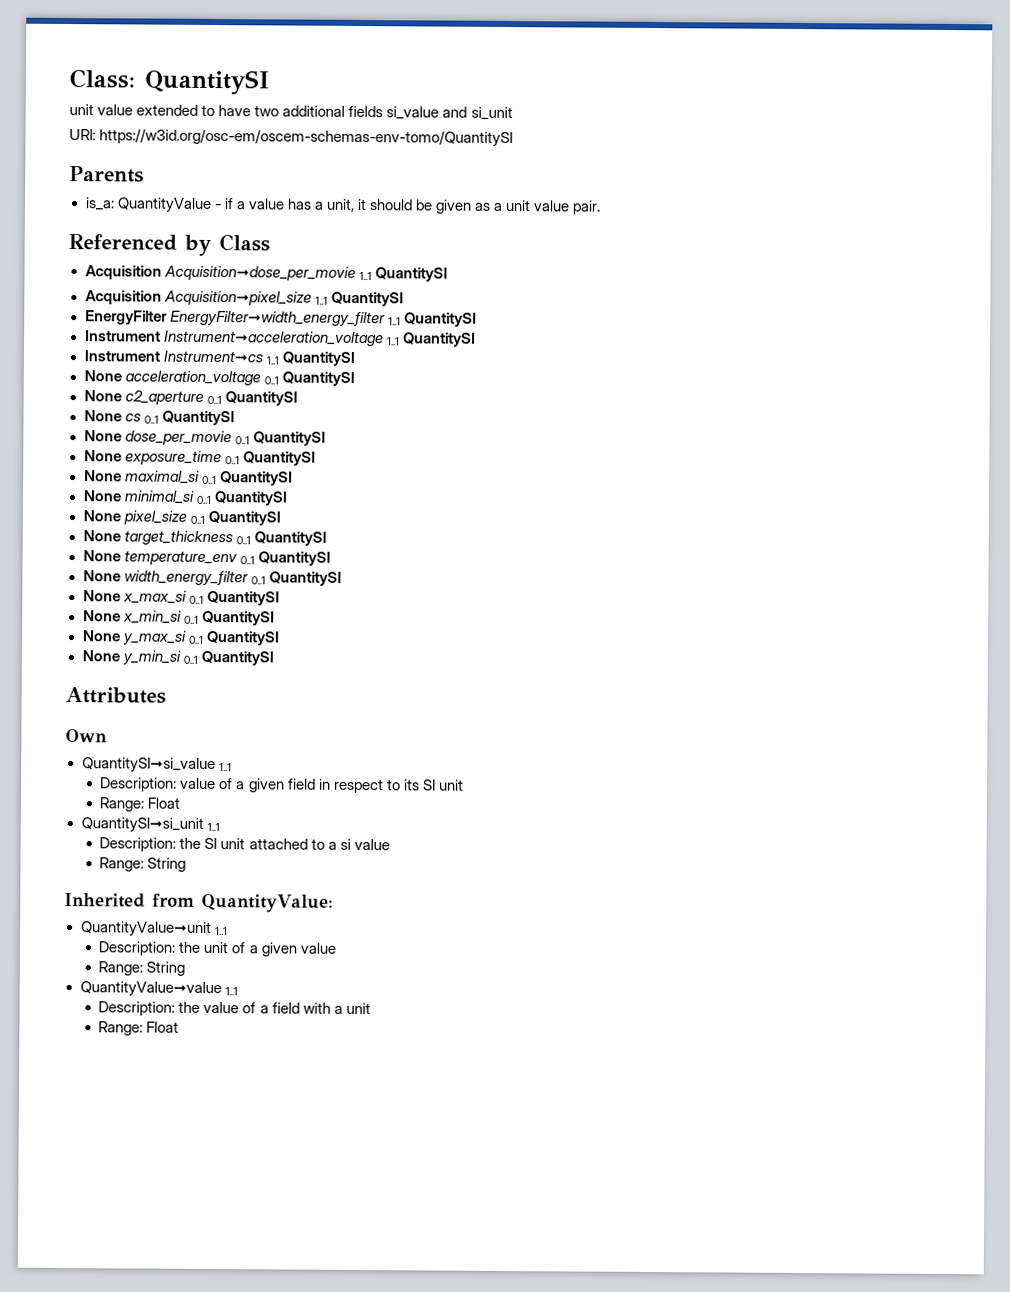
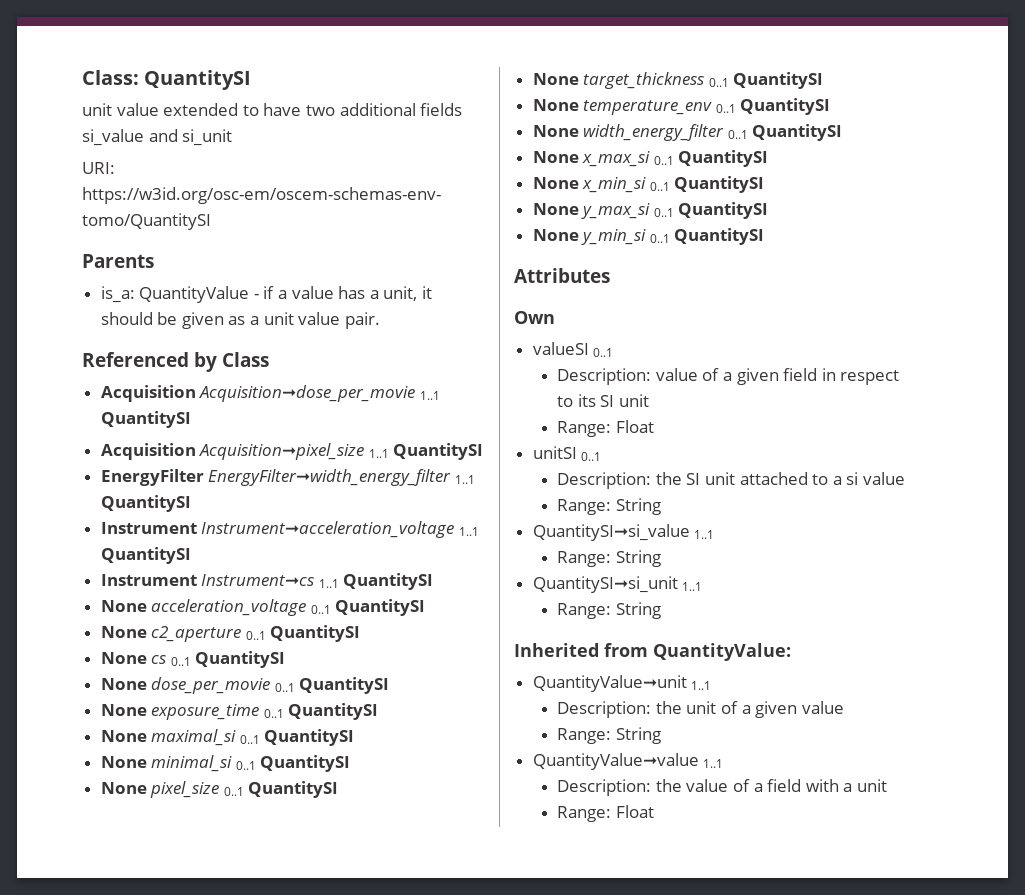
[81,757,232,774] QuantitySI➞si_value 1..1 -> [532,342,614,357] valueSI 0..1
[80,817,220,833] QuantitySI➞si_unit 1..1 -> [532,446,602,461] unitSI 0..1
(187, 864) none -> [532,524,715,541] [557,550,661,567] [532,576,703,593] [557,602,661,619] // QuantitySI➞si_value 1..1 // Range: String // QuantitySI➞si_unit 1..1 // Range: String

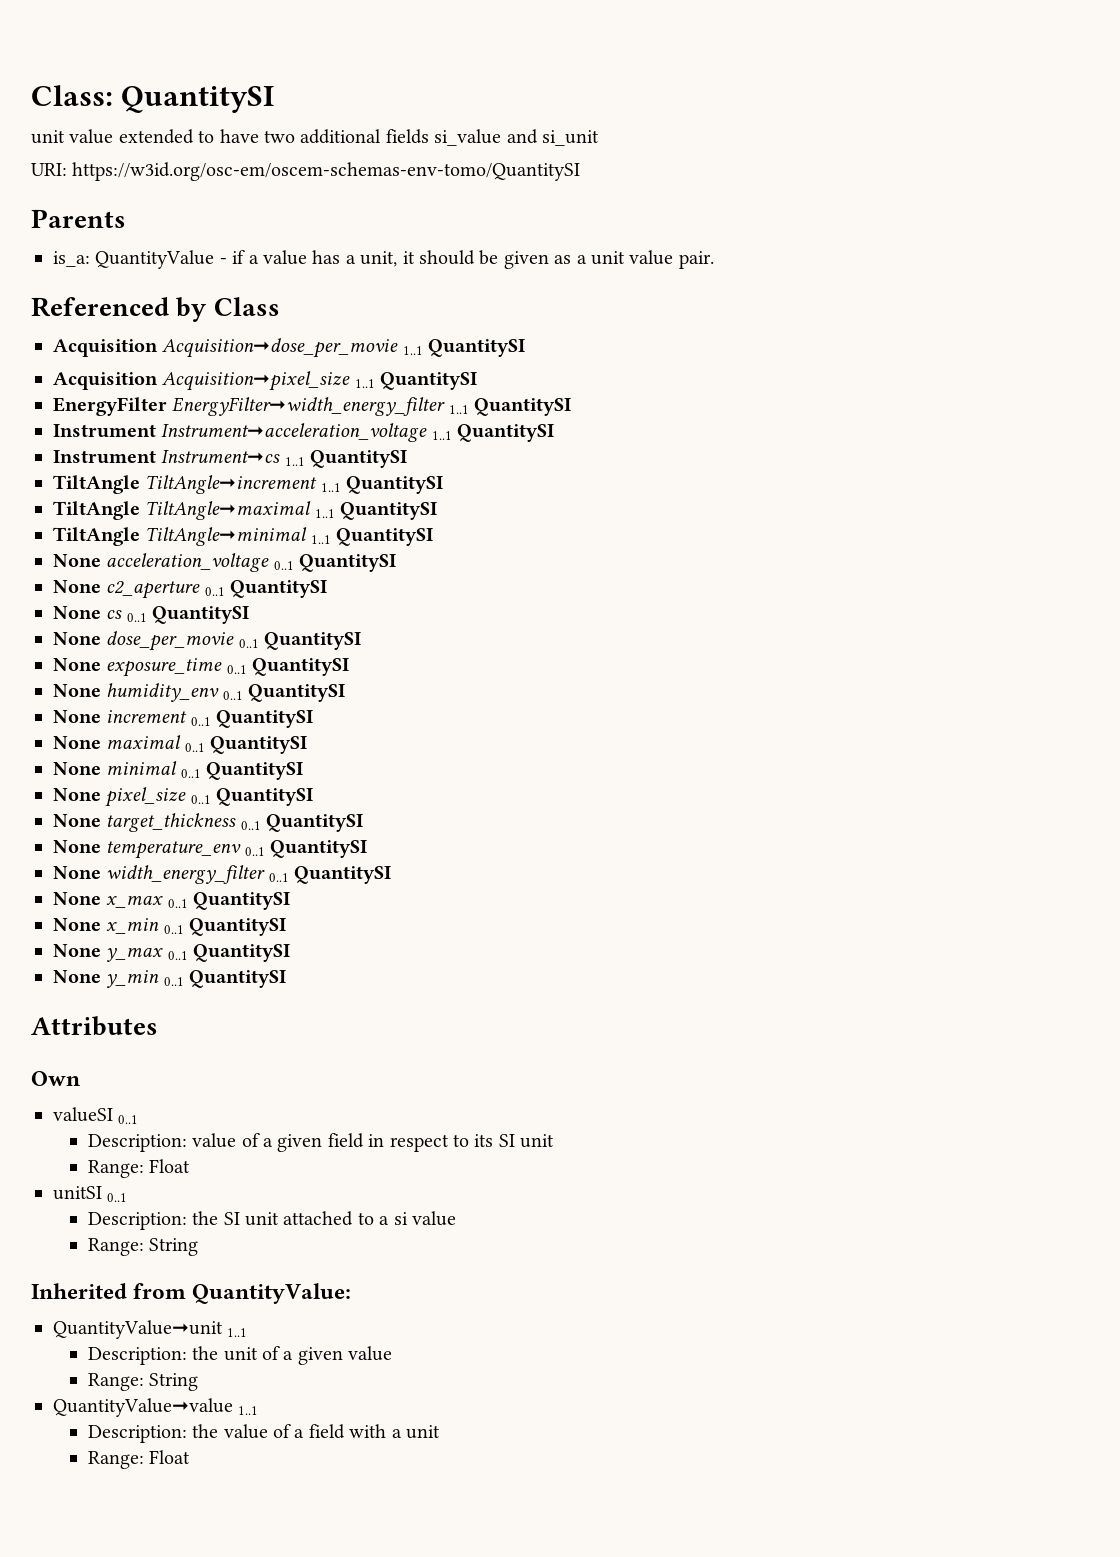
(434, 581) none -> [53,475,444,494] [53,501,438,520] [53,527,434,546] // TiltAngle TiltAngle➞increment 1..1 QuantitySI // TiltAngle TiltAngle➞maximal 1..1 QuantitySI // TiltAngle TiltAngle➞minimal 1..1 QuantitySI
[151,729,355,746] [100,755,233,772] maximal_si 0..1 QuantitySI // None minimal_si -> [106,683,346,702] [53,710,314,728] [53,735,308,754] [53,761,178,775] humidity_env 0..1 QuantitySI // None increment 0..1 QuantitySI // None maximal 0..1 QuantitySI // None minimal
[582,150,769,167] [532,176,765,193] [532,202,769,219] [532,229,647,245] x_max_si 0..1 QuantitySI // None x_min_si 0..1 QuantitySI // None y_max_si 0..1 QuantitySI // None y_min_si -> [106,892,291,910] [53,918,287,936] [53,944,291,962] [53,970,160,988] x_max 0..1 QuantitySI // None x_min 0..1 QuantitySI // None y_max 0..1 QuantitySI // None y_min
[532,524,715,541] [557,550,661,567] [532,576,703,593] [557,602,661,619] // QuantitySI➞si_value 1..1 // Range: String // QuantitySI➞si_unit 1..1 // Range: String -> (199, 1247) none

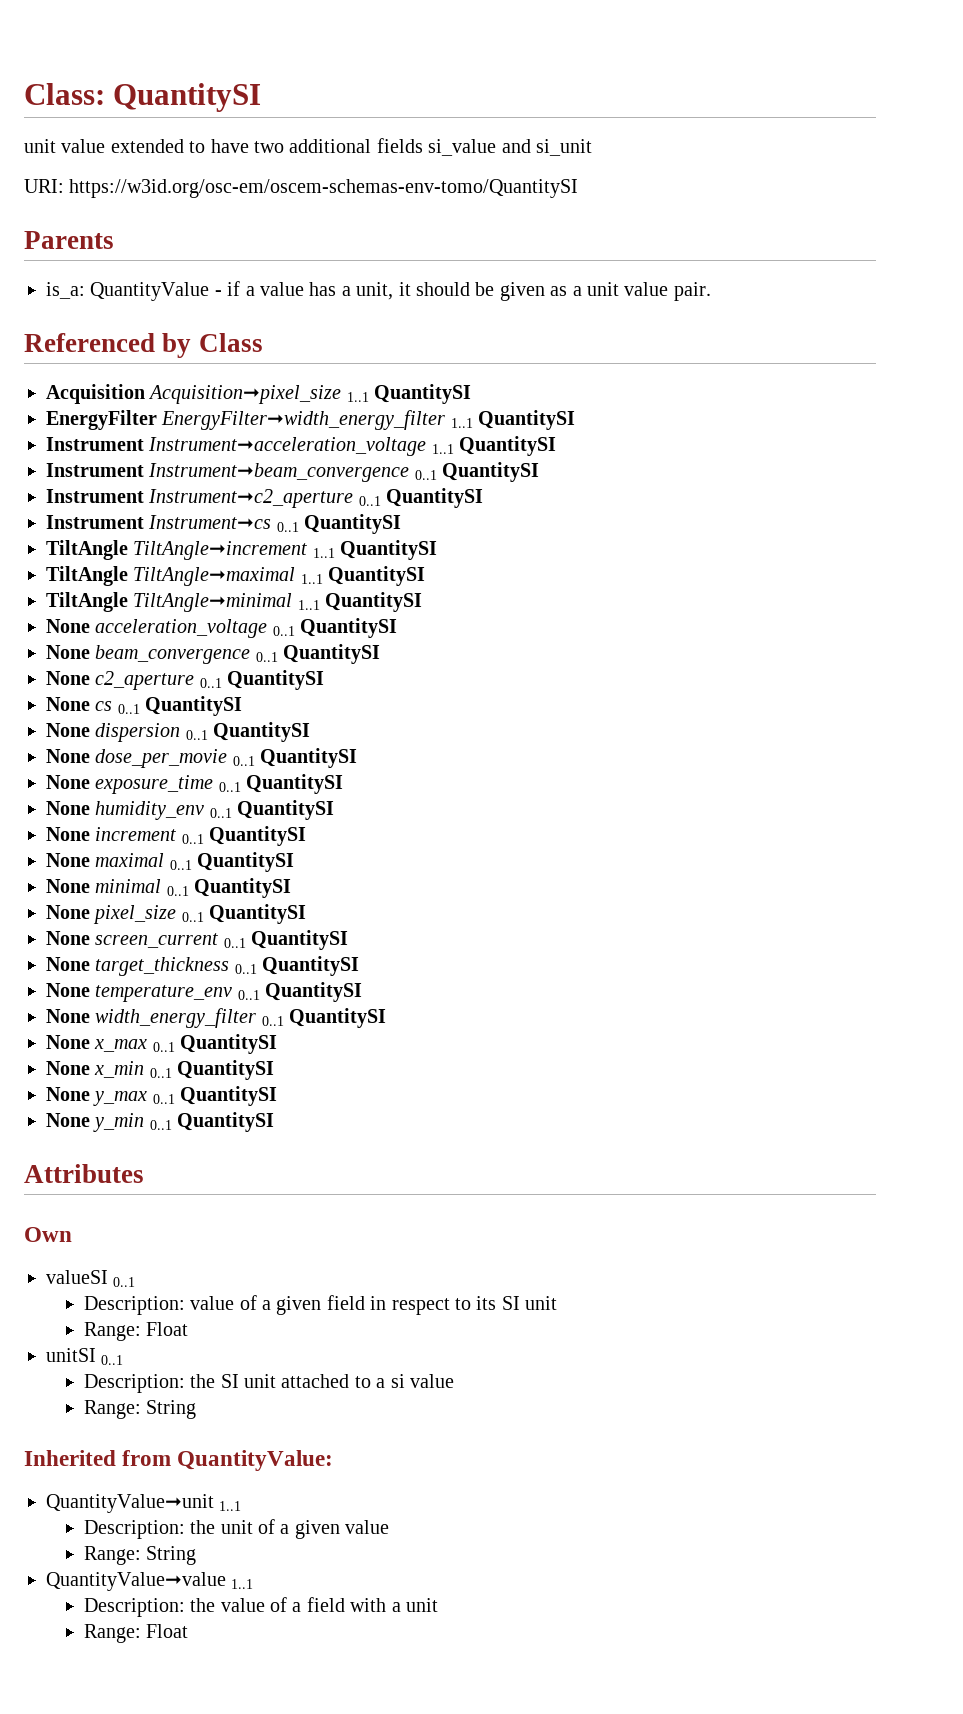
[53,338,526,358] // Acquisition Acquisition➞dose_per_movie 1..1 QuantitySI -> (263, 342) none
(555, 433) none -> [46,462,540,482] [46,488,484,508] // Instrument Instrument➞beam_convergence 0..1 QuantitySI // Instrument Instrument➞c2_aperture 0..1 QuantitySI
[284,457,305,466] 1..1 -> [276,522,299,532] 0..1
(397, 563) none -> [46,644,381,664] // None beam_convergence 0..1 QuantitySI
(250, 615) none -> [46,722,311,742] // None dispersion 0..1 QuantitySI
(314, 797) none -> [46,930,349,950] // None screen_current 0..1 QuantitySI

